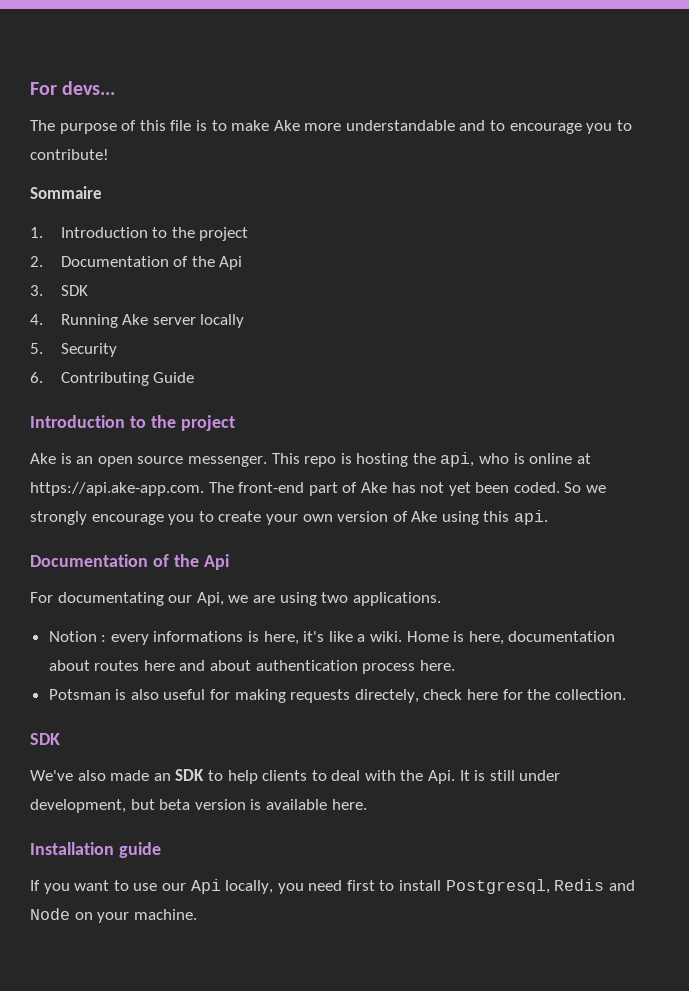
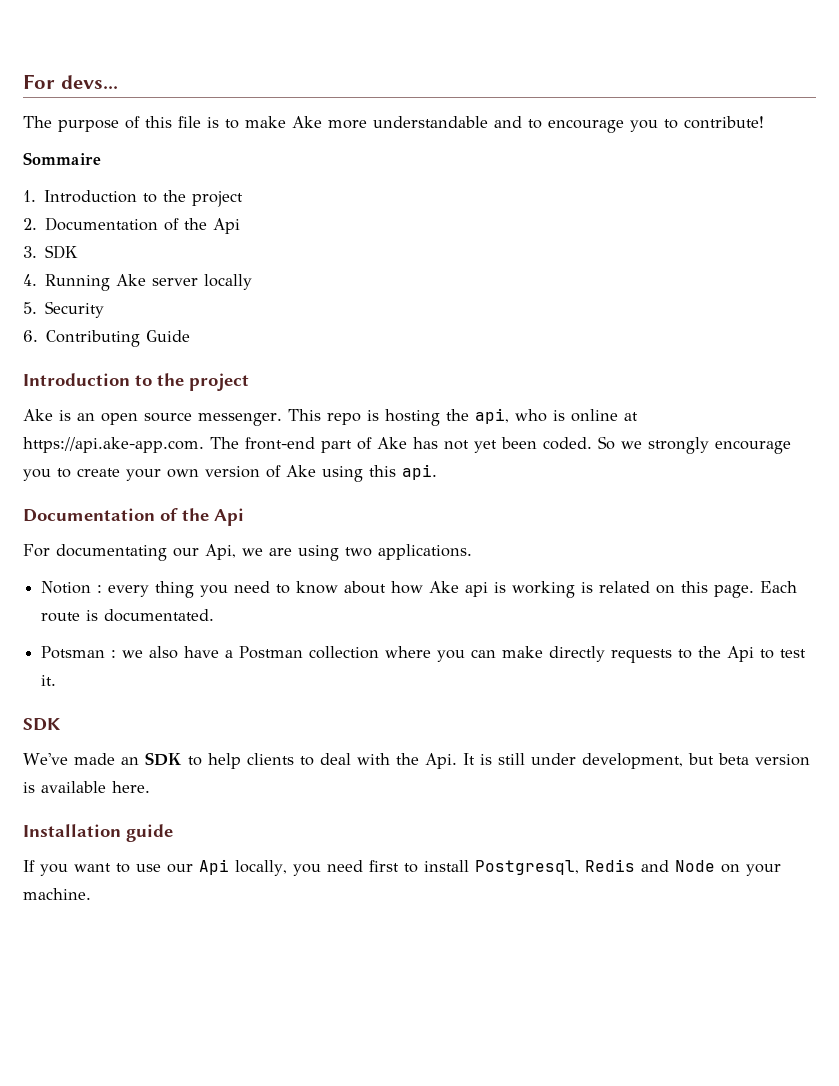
[153,631,616,645] [48,660,455,674] [48,689,626,703] informations is here, it's like a wiki. Home is here, documentation about routes here and about authentication process here. // Potsman is also useful for making requests directely, check here for the collection. -> [155,581,798,598] [41,609,215,622] [41,646,807,663] [41,675,57,686] thing you need to know about how Ake api is working is related on this page. Each route is documentated. // Potsman : we also have a Postman collection where you can make directly requests to the Api to test it.
[77,770,106,781] also -> (68, 759) none

